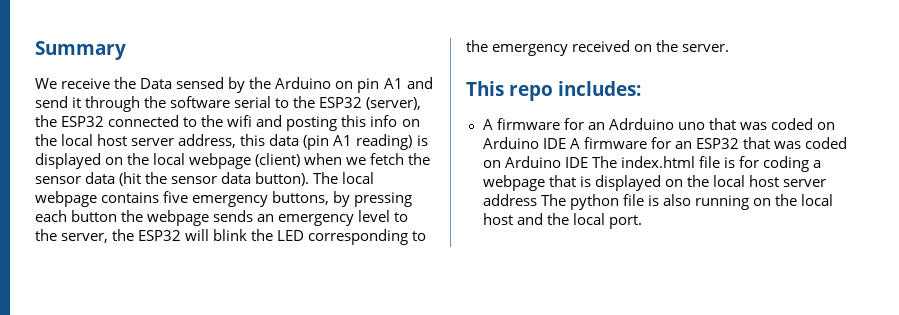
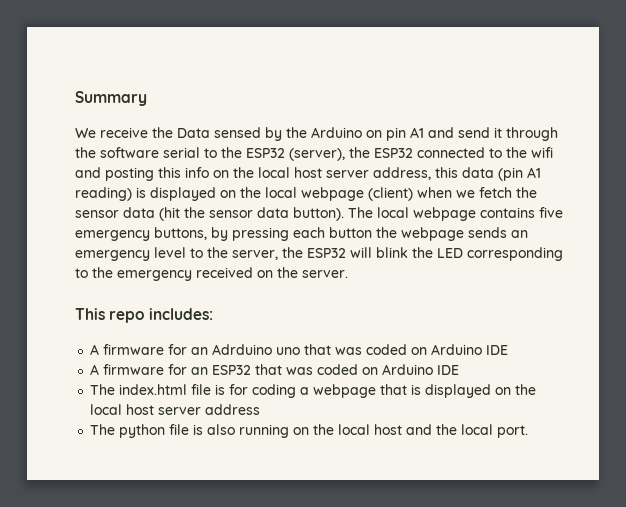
(566, 143) none -> (509, 350) //
(588, 162) none -> (460, 370) //
(537, 200) none -> (261, 409) //

